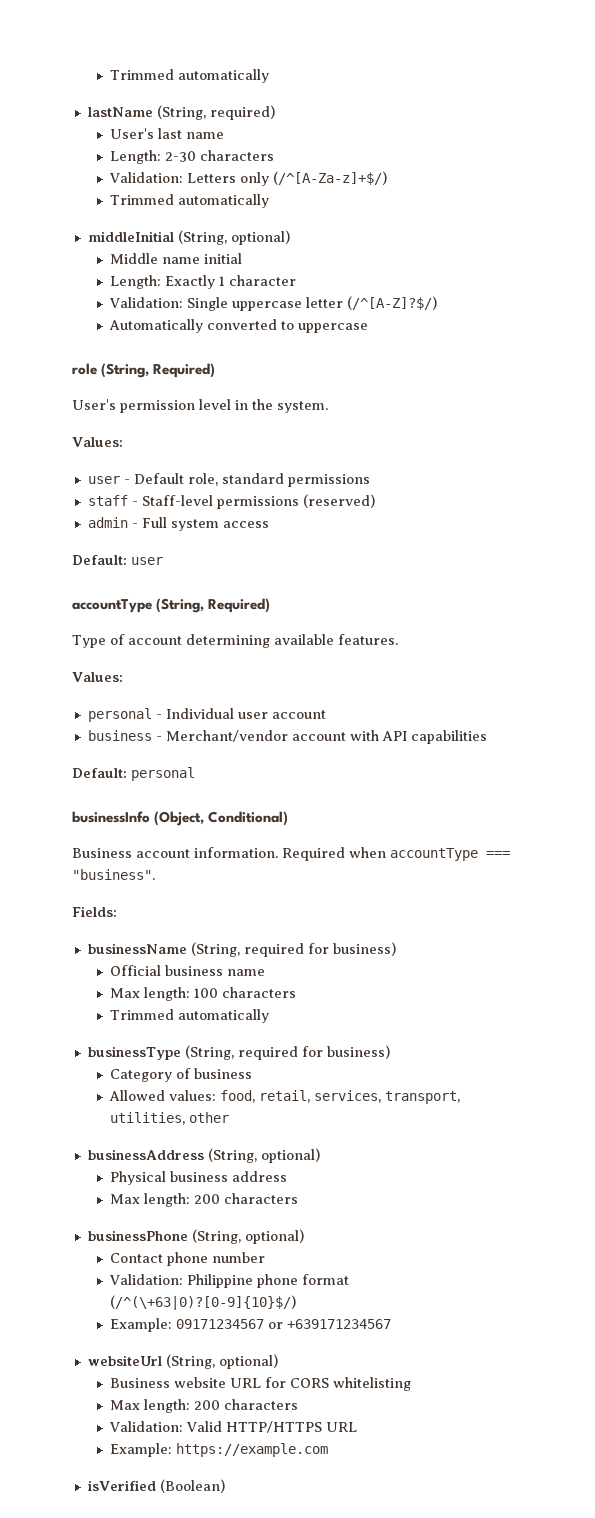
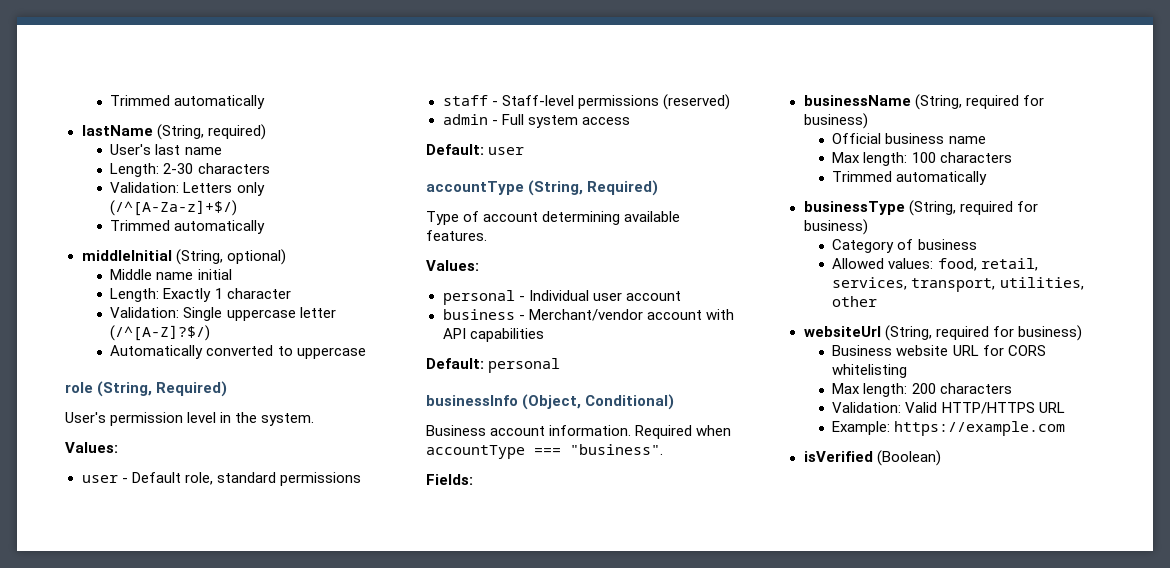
[87,1148,320,1163] [110,1171,288,1185] [110,1193,299,1207] [87,1229,304,1244] [110,1252,266,1266] [109,1274,350,1288] [110,1295,297,1310] [110,1318,392,1332] // businessAddress (String, optional) // Physical business address // Max length: 200 characters // businessPhone (String, optional) // Contact phone number // Validation: Philippine phone format (/^(\+63|0)?[0-9]{10}$/) // Example: 09171234567 or +639171234567 -> (878, 301) none
[218,1354,278,1369] optional) -> [935,325,1082,341] required for business)

